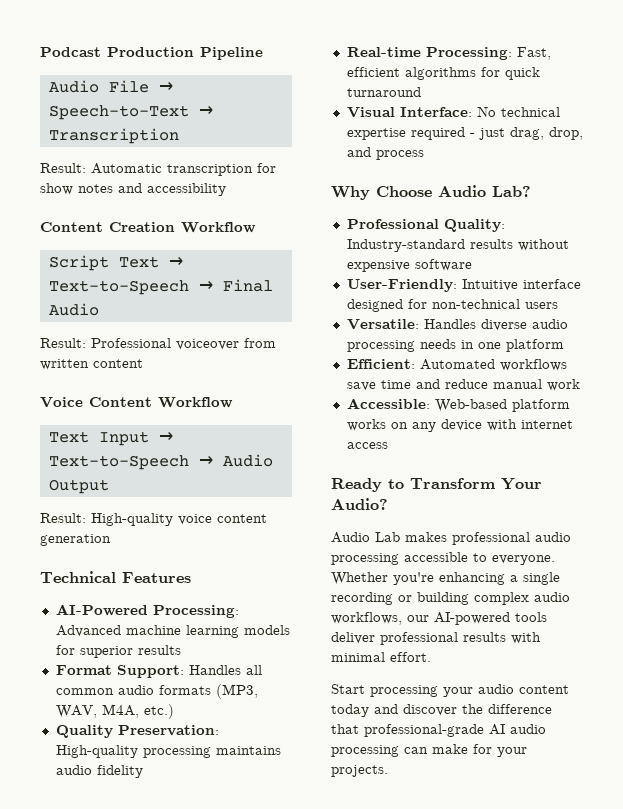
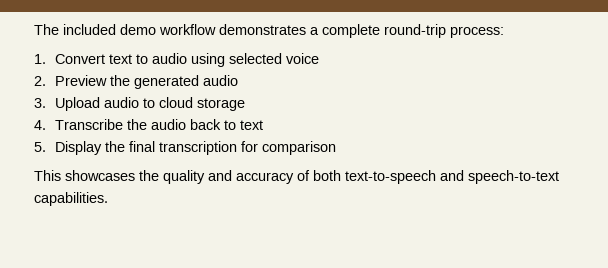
[40,47,263,60] [48,80,173,93] [48,105,213,120] [48,128,179,144] [40,163,276,176] [40,183,226,196] [40,222,256,233] [48,255,183,271] [48,279,273,295] [48,303,99,316] [40,338,276,350] [40,359,143,370] [40,397,233,408] [48,431,173,446] [48,454,273,470] [48,479,109,494] [40,513,267,526] [40,534,111,546] [40,571,191,583] [55,604,239,618] [55,625,290,638] [55,645,181,658] [55,665,262,678] [55,684,258,699] [55,704,174,719] [55,725,219,738] [55,745,281,758] [55,765,143,778] [346,47,551,60] [346,67,540,80] [346,87,421,97] [346,106,560,118] [346,127,583,140] [346,147,424,160] [331,185,531,200] [346,219,505,232] [346,239,569,252] [346,259,472,272] [346,279,581,292] [346,299,558,312] [346,319,568,331] [346,339,564,352] [346,359,567,371] [346,379,580,391] [346,398,570,412] [346,419,573,432] [346,442,388,449] [331,478,542,492] [331,498,388,510] [331,532,571,545] [331,552,555,565] [331,572,560,585] [331,592,570,605] [331,612,547,625] [331,632,541,645] [331,652,431,662] [331,684,569,697] [331,704,552,717] [331,724,546,737] [331,744,527,757] [331,765,388,777] Podcast Production Pipeline // Audio File → Speech-to-Text → Transcription // Result: Automatic transcription for show notes and accessibility // Content Creation Workflow // Script Text → Text-to-Speech → Final Audio // Result: Professional voiceover from written content // Voice Content Workflow // Text Input → Text-to-Speech → Audio Output // Result: High-quality voice content generation // Technical Features // AI-Powered Processing: Advanced machine learning models for superior results // Format Support: Handles all common audio formats (MP3, WAV, M4A, etc.) // Quality Preservation: High-quality processing maintains audio fidelity // Real-time Processing: Fast, efficient algorithms for quick turnaround // Visual Interface: No technical expertise required - just drag, drop, and process // Why Choose Audio Lab? // Professional Quality: Industry-standard results without expensive software // User-Friendly: Intuitive interface designed for non-technical users // Versatile: Handles diverse audio processing needs in one platform // Efficient: Automated workflows save time and reduce manual work // Accessible: Web-based platform works on any device with internet access // Ready to Transform Your Audio? // Audio Lab makes professional audio processing accessible to everyone. Whether you're enhancing a single recording or building complex audio workflows, our AI-powered tools deliver professional results with minimal effort. // Start processing your audio content today and discover the difference that professional-grade AI audio processing can make for your projects. -> [34,24,504,38] [34,53,320,67] [34,75,239,89] [34,97,246,111] [34,119,264,130] [34,141,337,155] [34,170,559,184] [34,192,108,206] The included demo workflow demonstrates a complete round-trip process: // 1. Convert text to audio using selected voice // 2. Preview the generated audio // 3. Upload audio to cloud storage // 4. Transcribe the audio back to text // 5. Display the final transcription for comparison // This showcases the quality and accuracy of both text-to-speech and speech-to-text capabilities.

